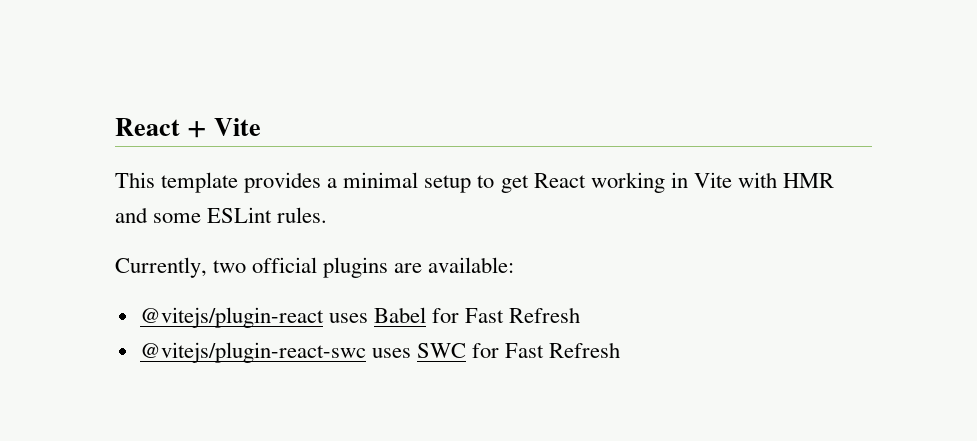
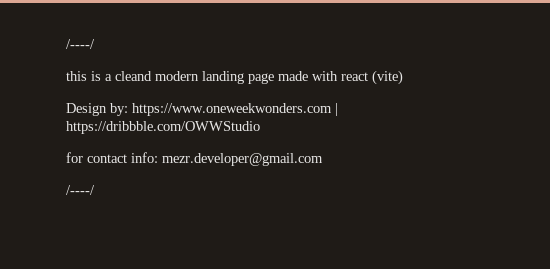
[115,118,262,138] [115,172,834,193] [115,207,328,223] [115,257,515,278] [139,307,581,328] [139,342,621,363] React + Vite // This template provides a minimal setup to get React working in Vite with HMR and some ESLint rules. // Currently, two official plugins are available: // @vitejs/plugin-react uses Babel for Fast Refresh // @vitejs/plugin-react-swc uses SWC for Fast Refresh -> [66,39,95,49] [66,70,403,85] [66,103,338,116] [66,121,260,134] [66,152,323,166] [66,185,95,195] /----/ // this is a cleand modern landing page made with react (vite) // Design by: https://www.oneweekwonders.com | https://dribbble.com/OWWStudio // for contact info: mezr.developer@gmail.com // /----/

